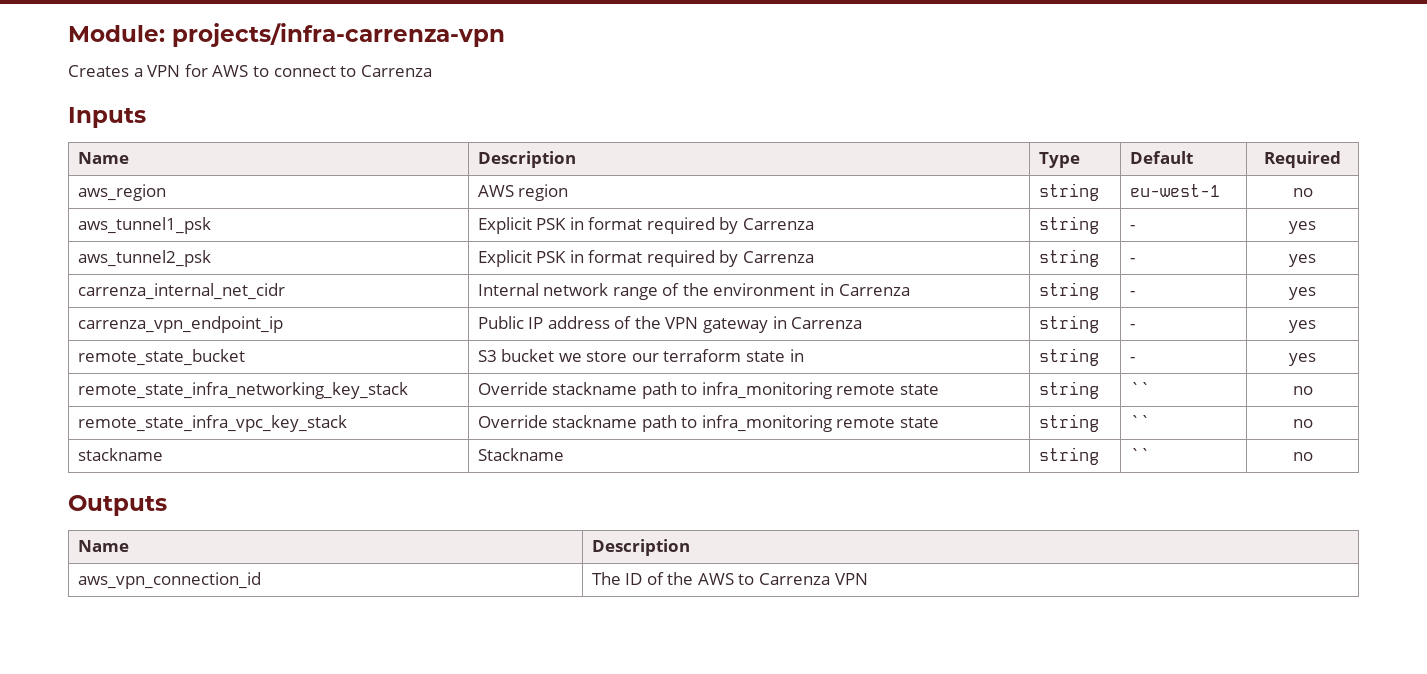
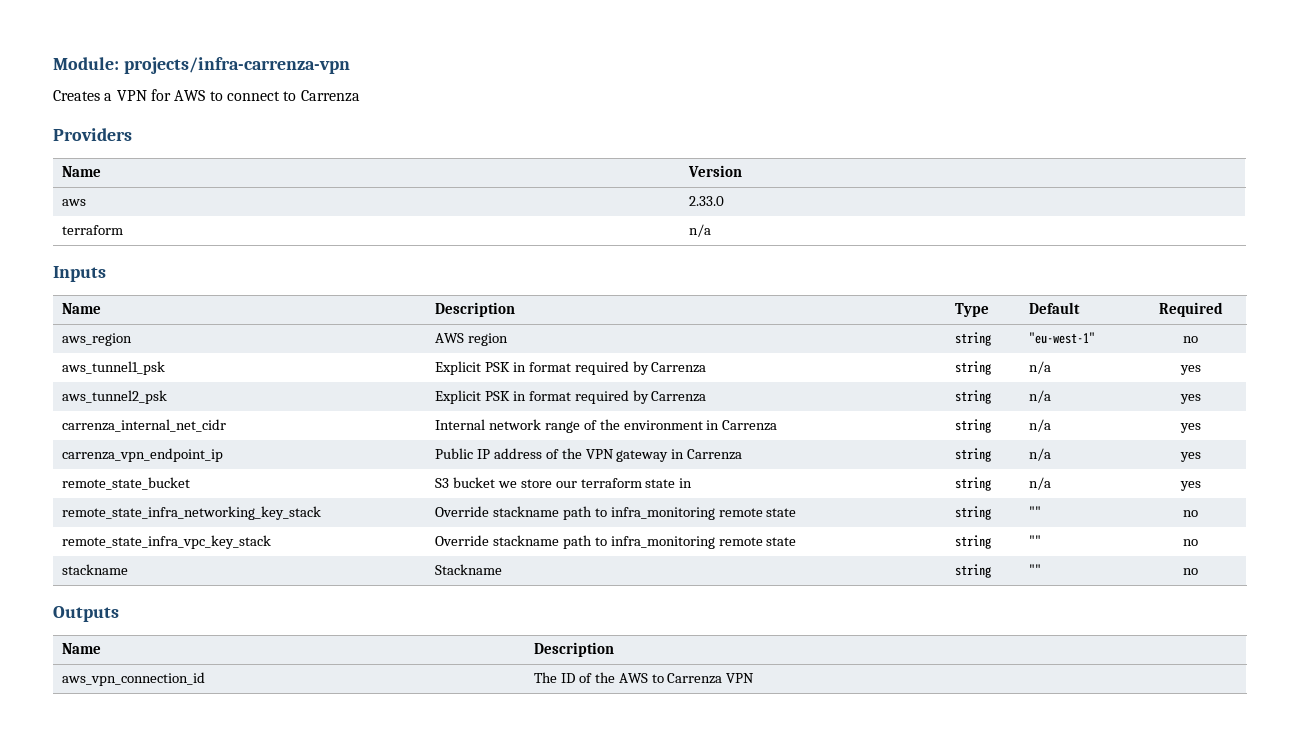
(432, 71) none -> [53,128,132,141] [61,166,101,177] [687,165,742,177] [61,199,86,206] [688,196,724,206] [61,225,123,235] [688,224,711,237] // Providers // Name | Version // aws | 2.33.0 // terraform | n/a
[1129,184,1220,197] eu-west-1 -> [1028,332,1095,344] "eu-west-1"
[1129,225,1135,230] - -> [1028,361,1051,374] n/a
[1129,258,1135,263] - -> [1028,390,1051,403] n/a
[1129,291,1135,296] - -> [1028,419,1051,432] n/a
[1129,324,1135,329] - -> [1028,448,1051,461] n/a
[1129,357,1135,362] - -> [1028,477,1051,490] n/a
[1129,382,1150,395] `` -> [1028,506,1041,517] ""
[1129,415,1150,428] `` -> [1028,535,1041,546] ""
[1129,448,1150,461] `` -> [1028,564,1041,575] ""

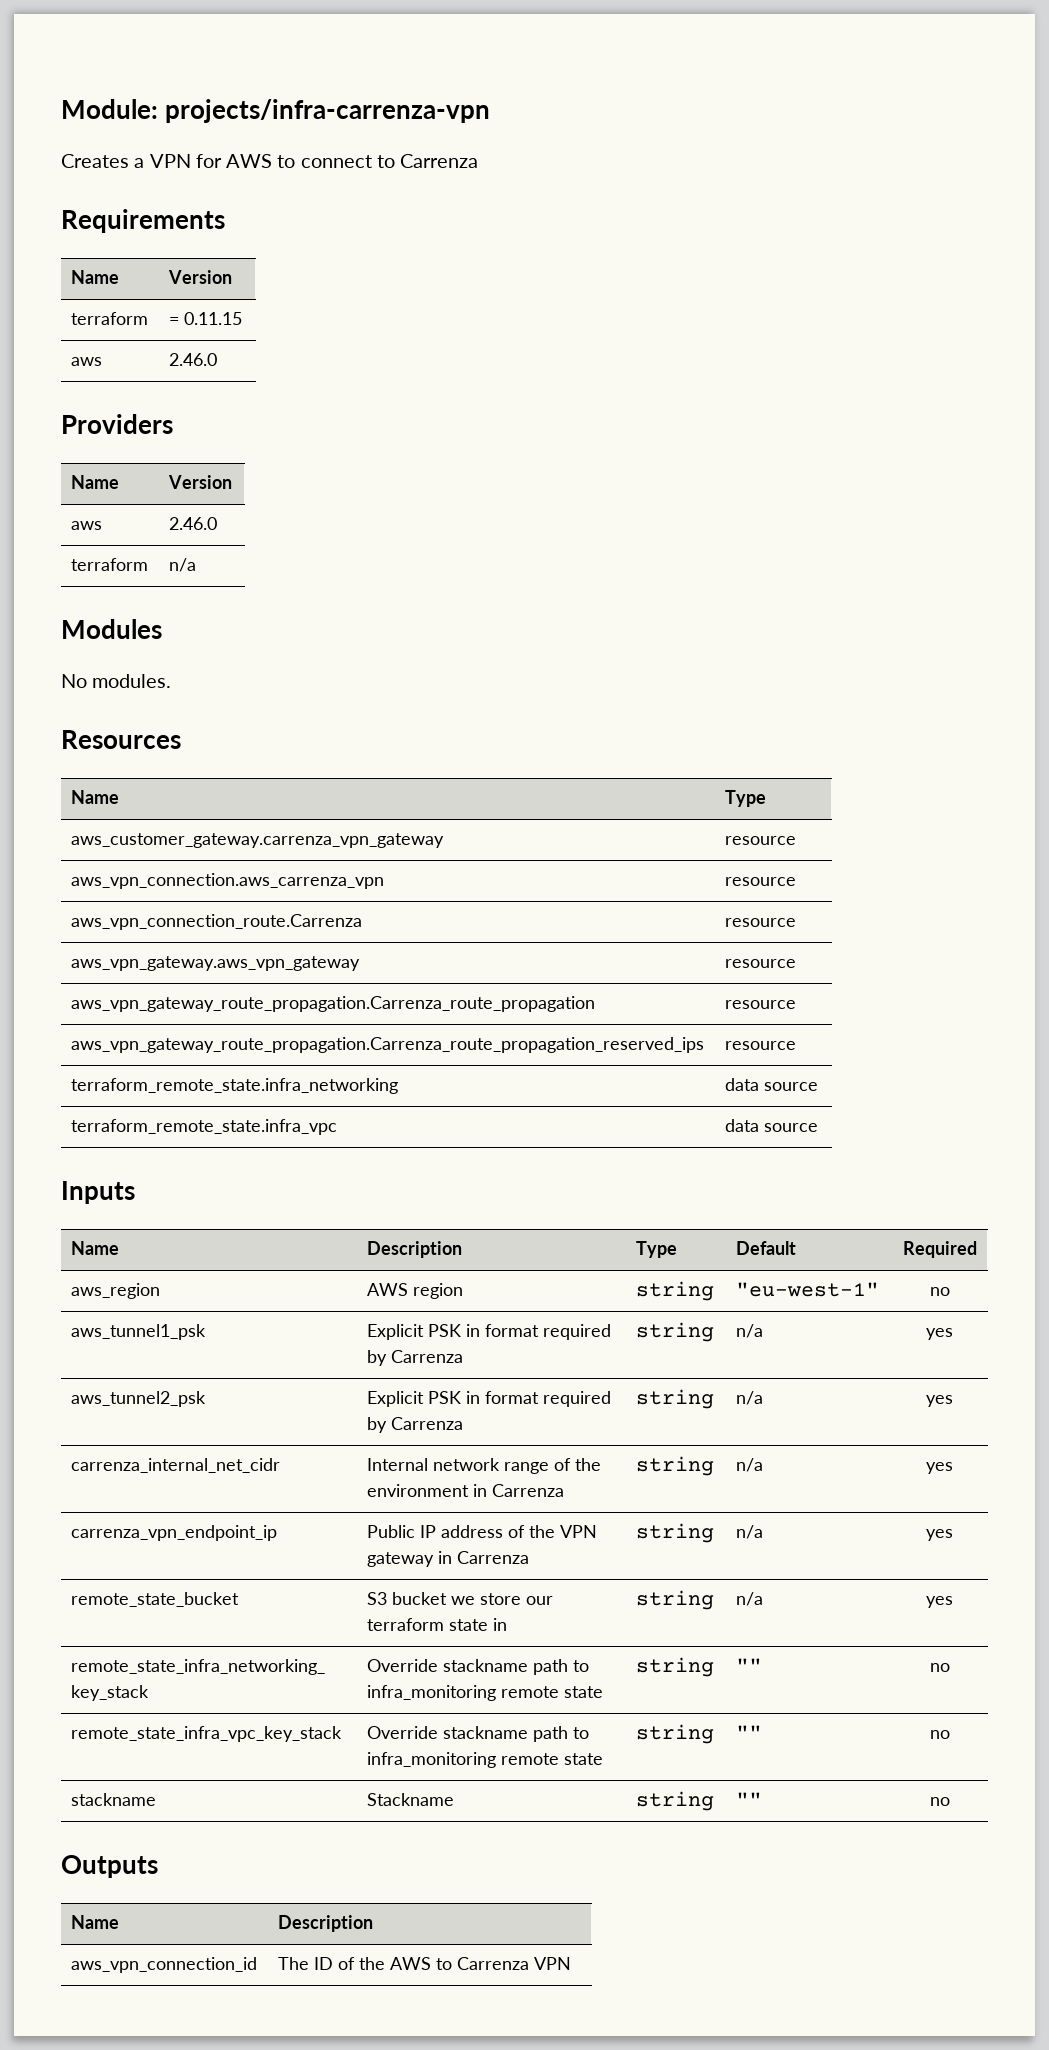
(360, 96) none -> [61,209,225,233] [71,270,120,284] [168,270,233,284] [71,312,149,325] [169,312,243,325] [71,357,103,366] [169,353,218,366] // Requirements // Name | Version // terraform | = 0.11.15 // aws | 2.46.0
[688,196,724,206] 2.33.0 -> [169,517,218,530] 2.46.0
(711, 230) none -> [61,619,162,639] [61,674,172,688] [61,730,181,749] [71,790,120,804] [725,790,767,807] [71,833,445,848] [725,836,797,845] [71,873,385,889] [725,877,797,886] [71,914,363,930] [725,918,797,927] [71,956,361,971] [725,959,797,968] [71,996,596,1012] [725,1000,797,1009] [71,1037,705,1053] [725,1041,797,1050] [71,1078,399,1094] [725,1078,819,1091] [71,1119,338,1135] [725,1119,819,1132] // Modules // No modules. // Resources // Name | Type // aws_customer_gateway.carrenza_vpn_gateway | resource // aws_vpn_connection.aws_carrenza_vpn | resource // aws_vpn_connection_route.Carrenza | resource // aws_vpn_gateway.aws_vpn_gateway | resource // aws_vpn_gateway_route_propagation.Carrenza_route_propagation | resource // aws_vpn_gateway_route_propagation.Carrenza_route_propagation_reserved_ips | resource // terraform_remote_state.infra_networking | data source // terraform_remote_state.infra_vpc | data source

